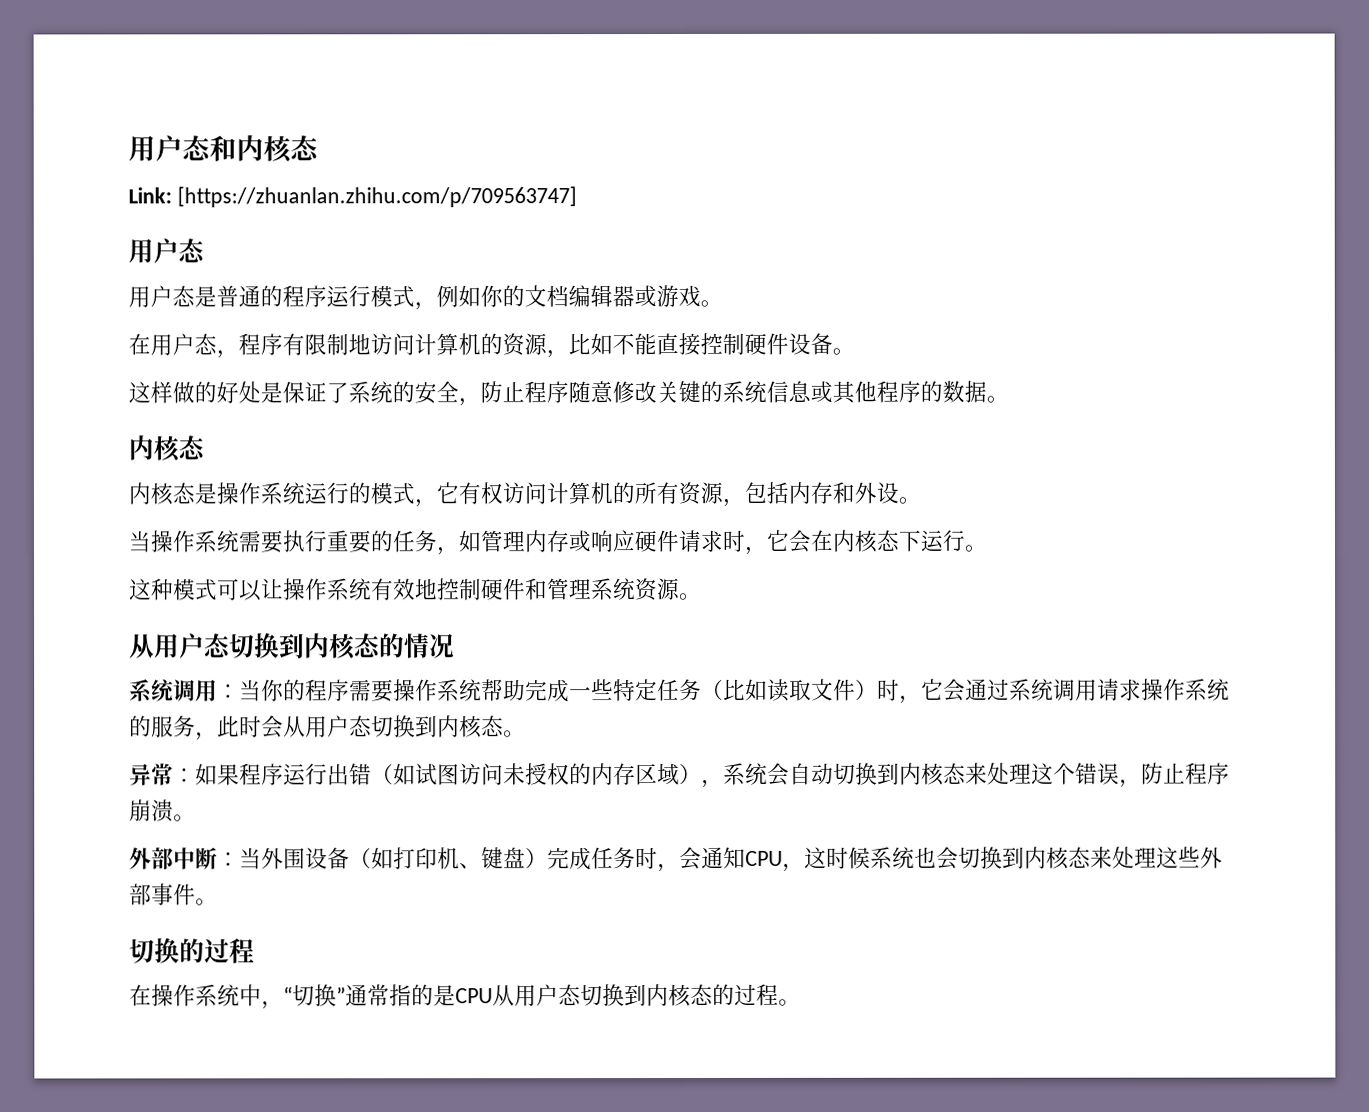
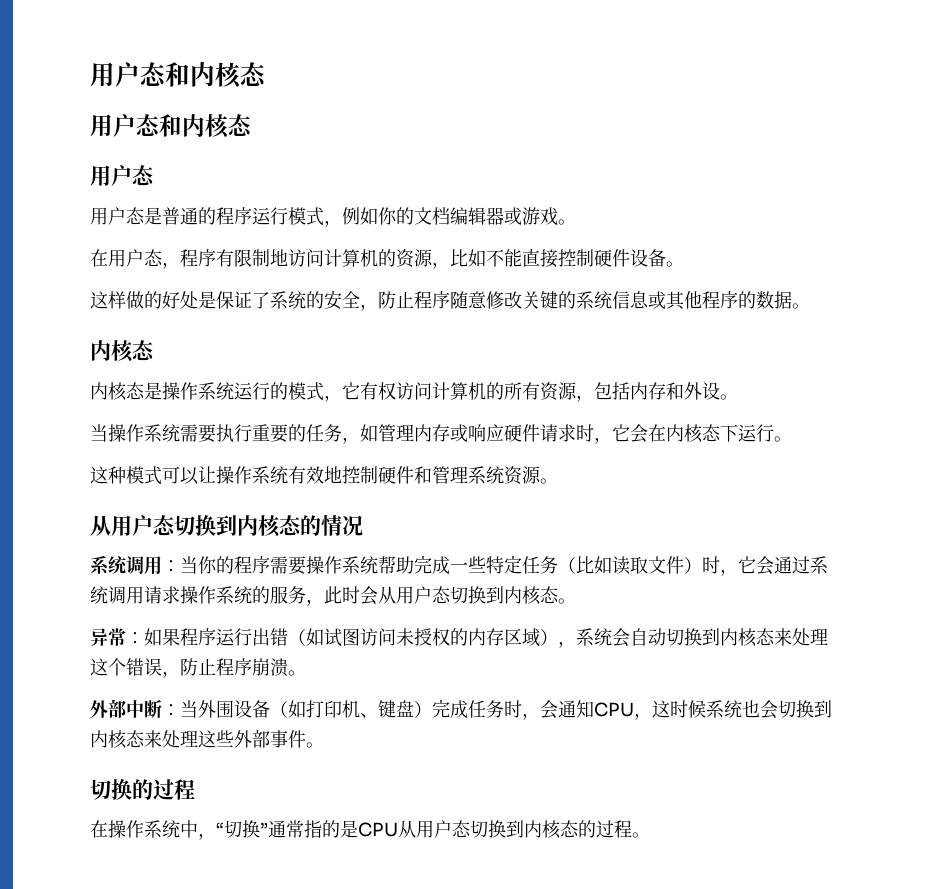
[128,134,320,164] [128,186,577,208] 用户态和内核态 // Link: [https://zhuanlan.zhihu.com/p/709563747] -> [90,62,267,89] [90,114,252,139] 用户态和内核态 // 用户态和内核态

